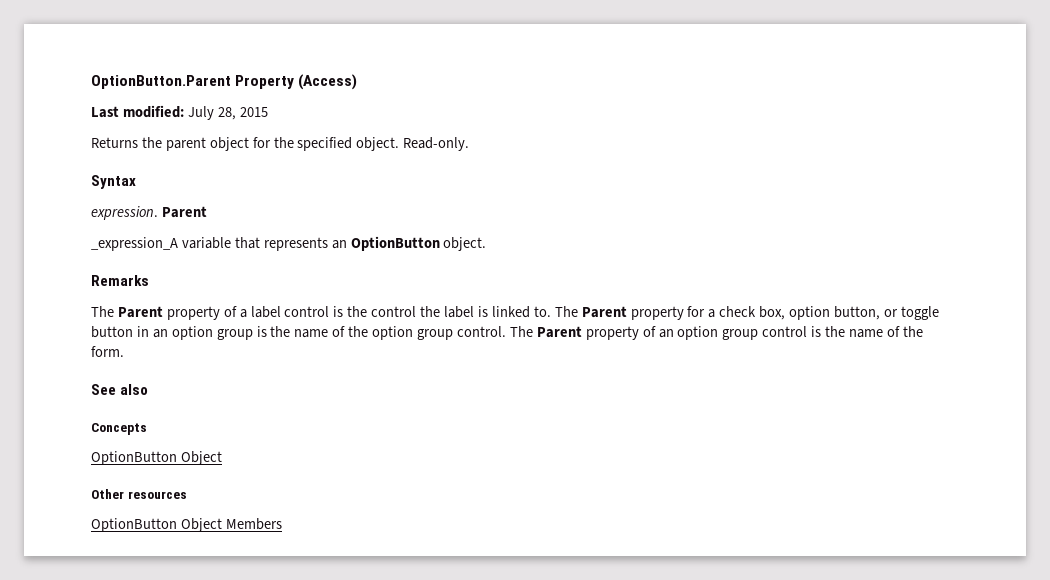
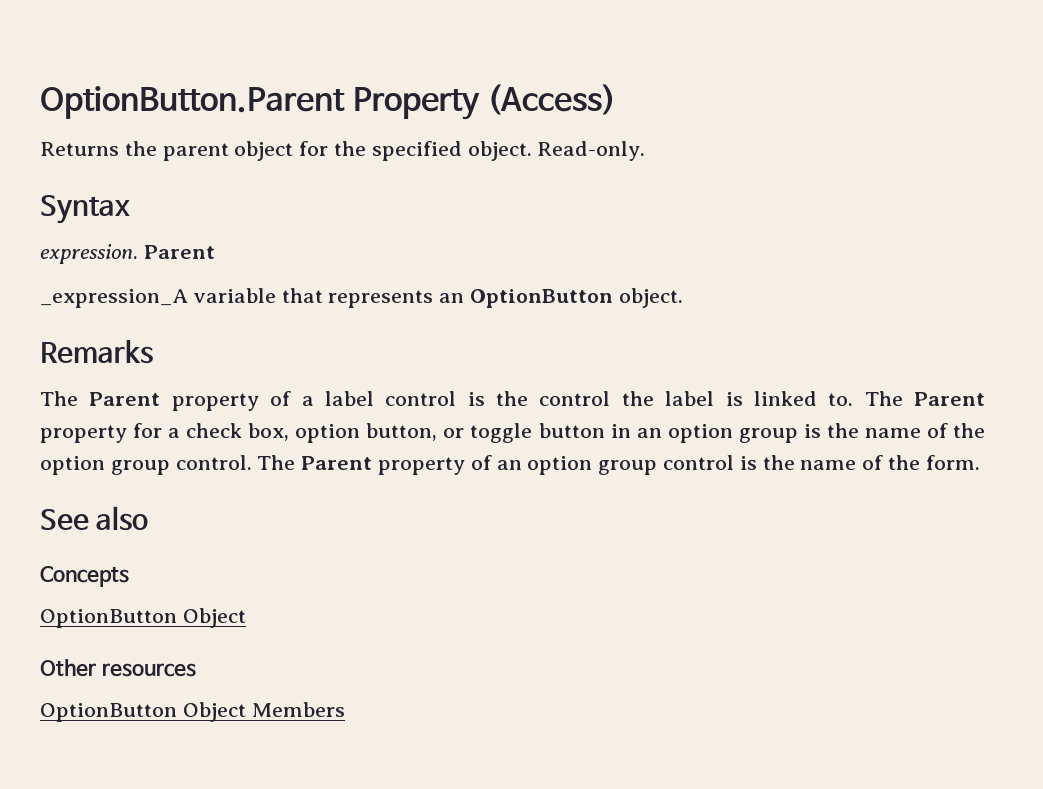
[91,105,268,120] // Last modified: July 28, 2015 -> (617, 99) none

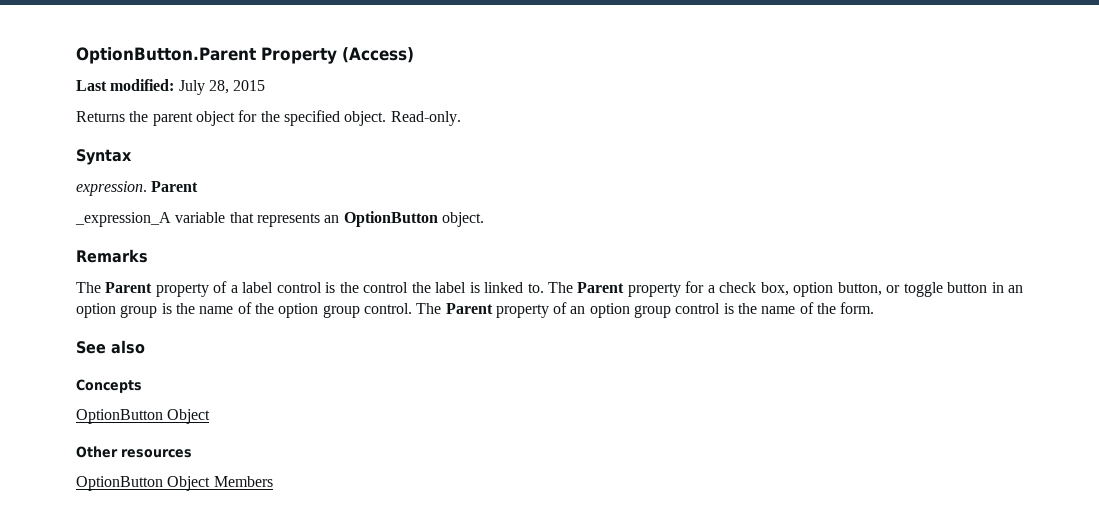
(617, 99) none -> [76,79,266,95] // Last modified: July 28, 2015

